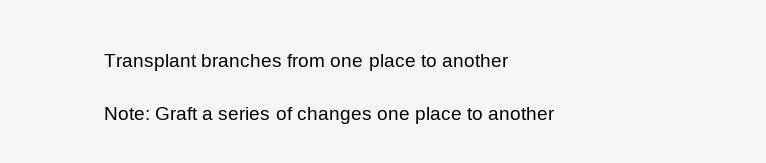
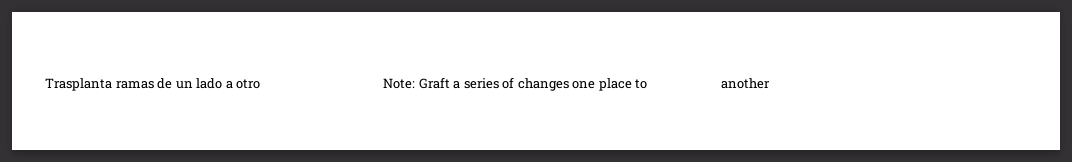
[104,54,509,71] Transplant branches from one place to another -> [45,78,261,91] Trasplanta ramas de un lado a otro

